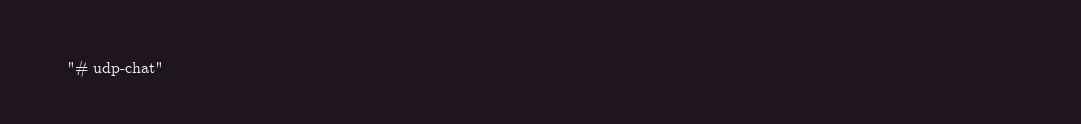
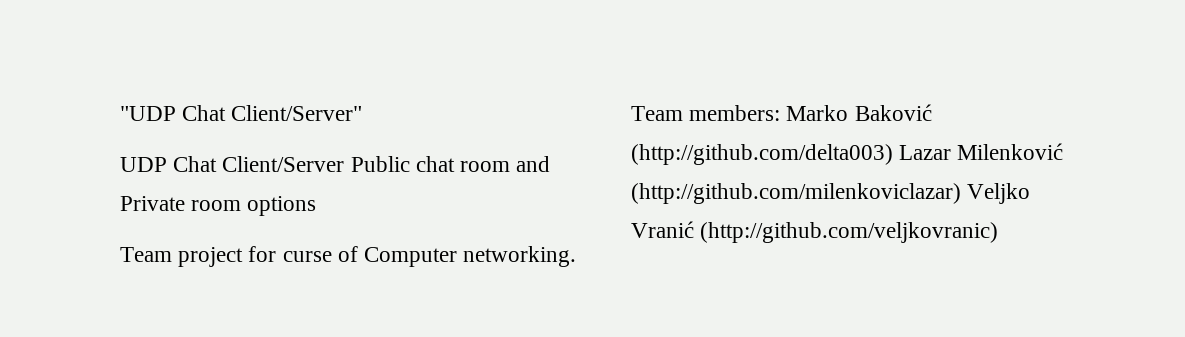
[67,59,163,79] "# udp-chat" -> [120,105,363,121] [120,156,551,172] [120,196,317,216] [120,246,577,267] [631,104,932,121] [631,143,1064,165] [631,183,1031,204] [631,221,999,243] "UDP Chat Client/Server" // UDP Chat Client/Server Public chat room and Private room options // Team project for curse of Computer networking. Team members: Marko Baković (http://github.com/delta003) Lazar Milenković (http://github.com/milenkoviclazar) Veljko Vranić (http://github.com/veljkovranic)

